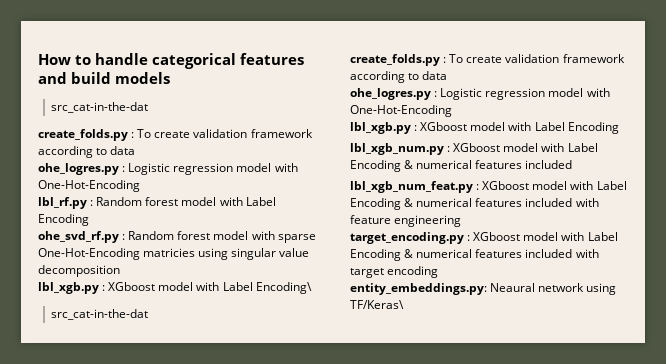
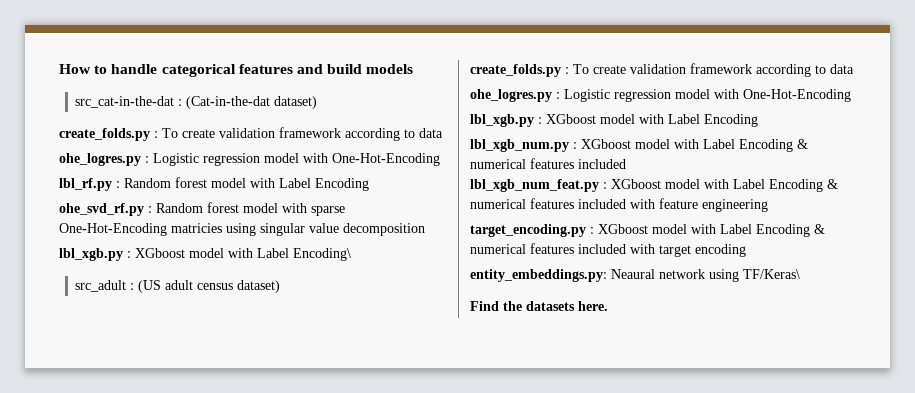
(148, 107) none -> [178,96,318,109] : (Cat-in-the-dat dataset)
[50,309,148,320] src_cat-in-the-dat -> [75,280,281,293] src_adult : (US adult census dataset)
(404, 304) none -> [470,301,608,311] // Find the datasets here.

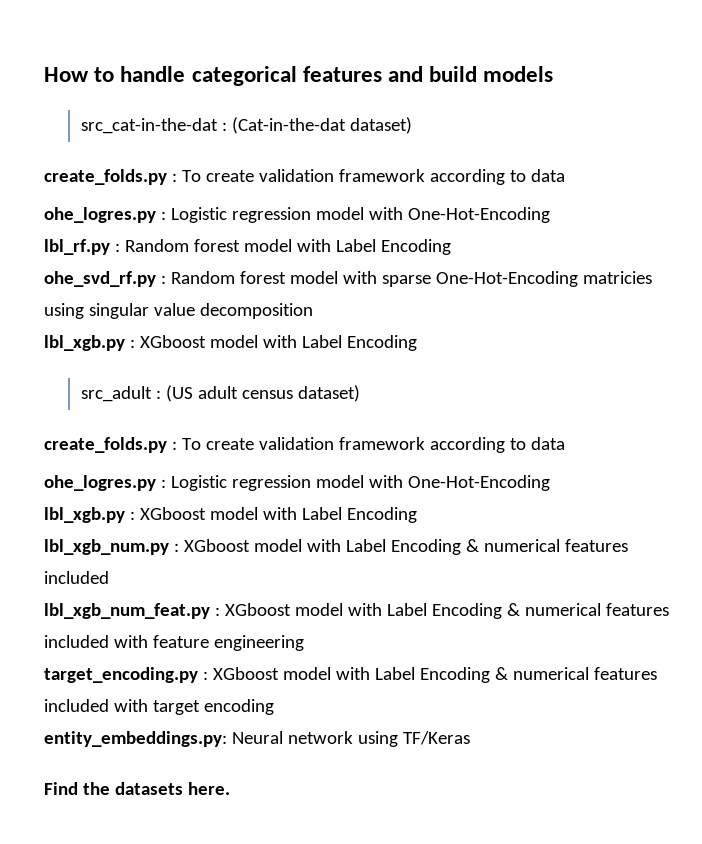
[293,248,351,261] Encoding\ -> [346,335,417,351] Encoding
[611,269,655,279] Neaural -> [231,731,283,744] Neural
[743,269,800,279] TF/Keras\ -> [402,731,470,745] TF/Keras

